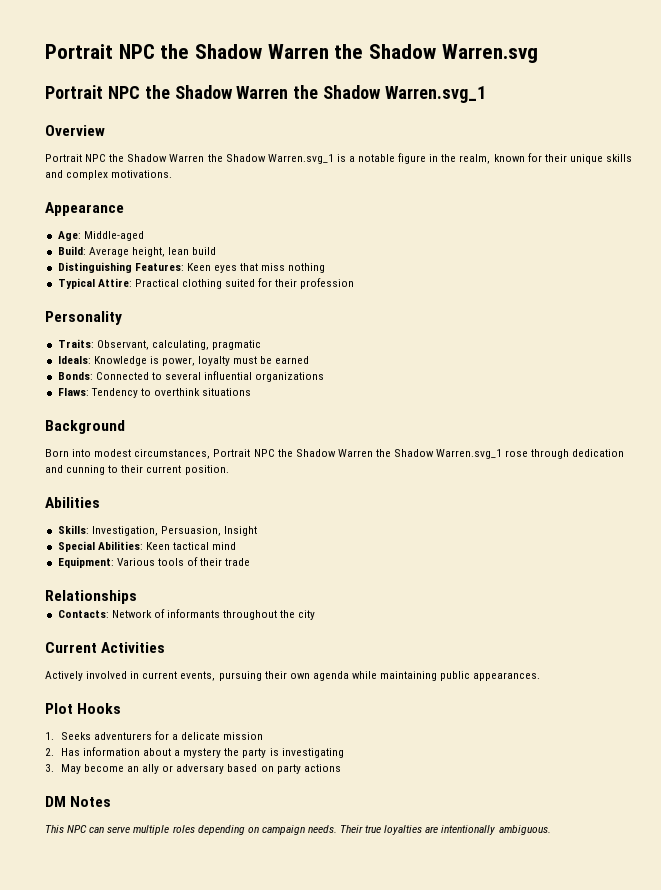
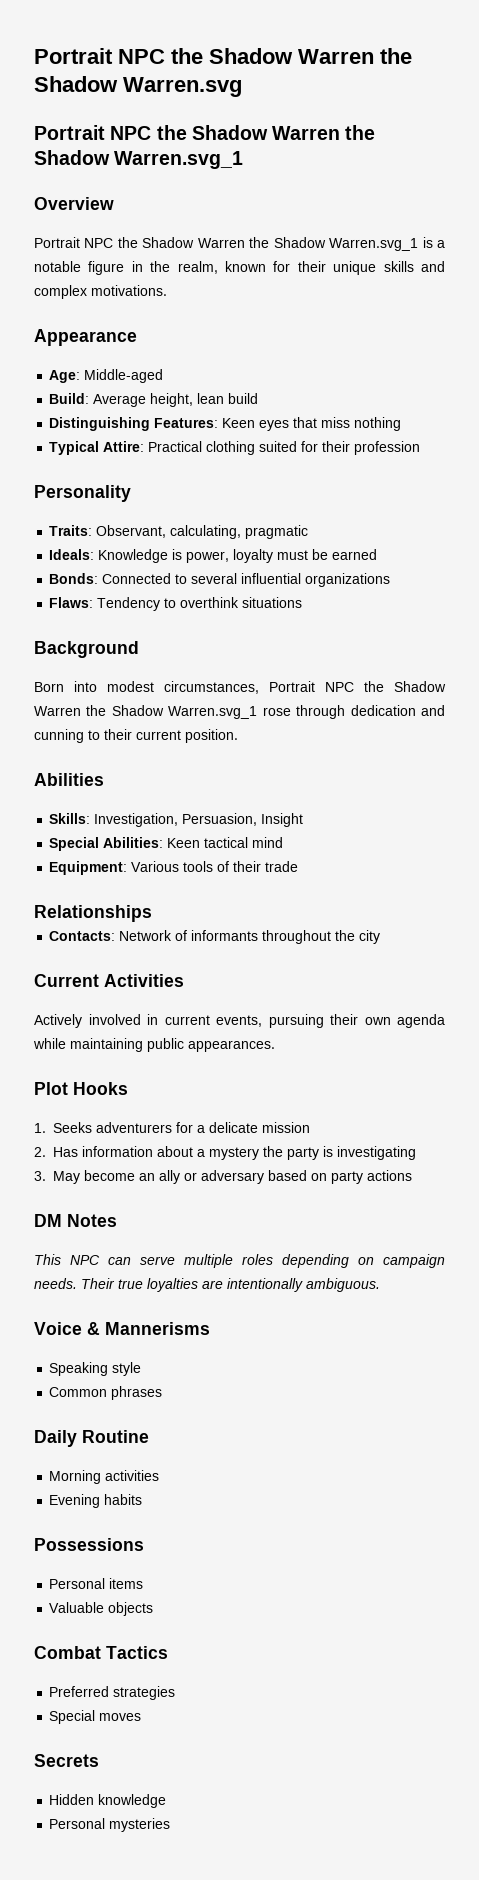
(551, 830) none -> [34,1322,210,1335] [49,1362,142,1376] [49,1386,163,1400] [34,1430,149,1447] [49,1470,160,1484] [49,1494,143,1508] [34,1538,144,1551] [49,1578,144,1589] [49,1602,154,1616] [34,1646,168,1659] [49,1686,176,1700] [49,1710,142,1724] [34,1754,99,1767] [49,1794,167,1808] [49,1818,171,1832] // Voice & Mannerisms // Speaking style // Common phrases // Daily Routine // Morning activities // Evening habits // Possessions // Personal items // Valuable objects // Combat Tactics // Preferred strategies // Special moves // Secrets // Hidden knowledge // Personal mysteries

